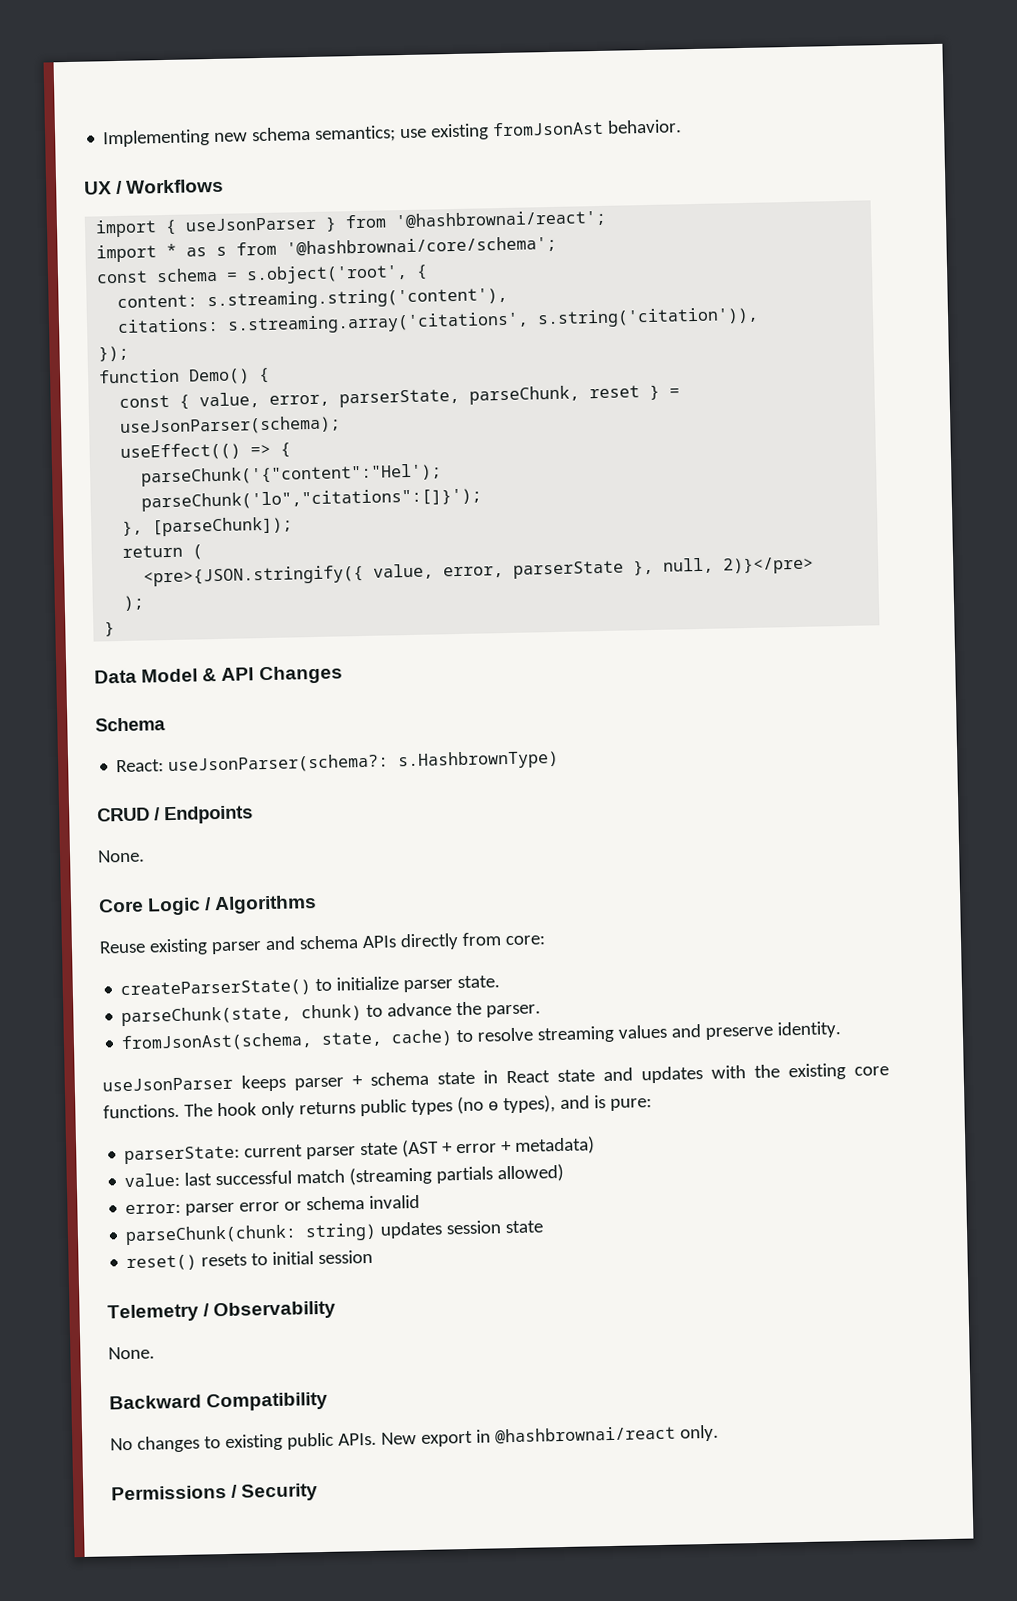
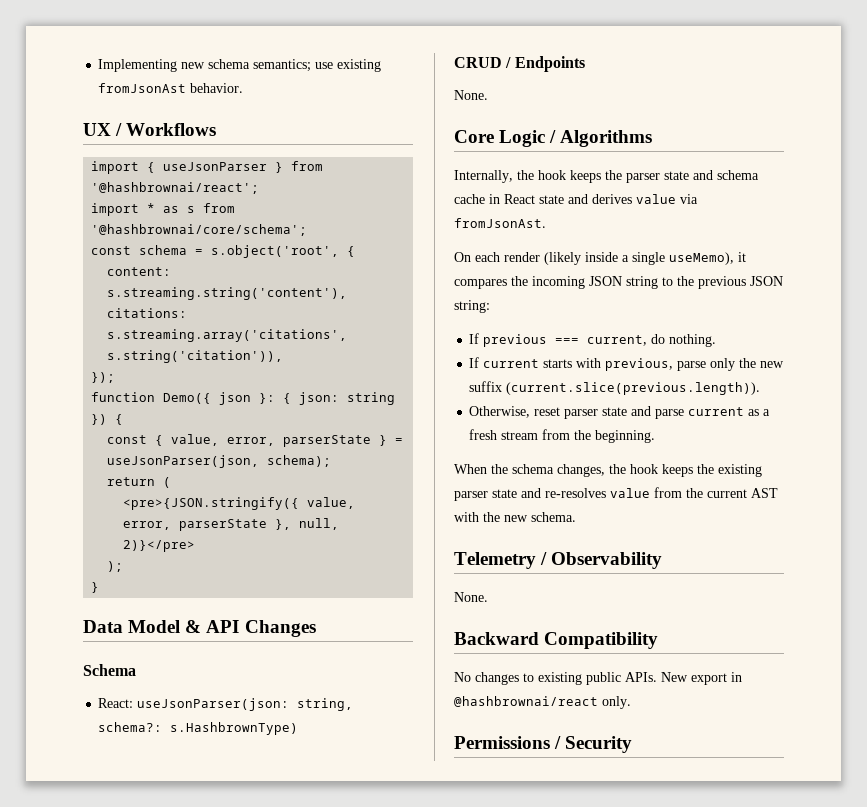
[188,368,251,385] Demo() -> [163,392,396,405] [91,414,108,425] Demo({ json }: { json: string })
[339,384,681,408] [120,415,342,436] [120,442,292,461] [141,463,443,487] [141,487,483,512] [122,516,294,537] parserState, parseChunk, reset } = useJsonParser(schema); // useEffect(() => { // parseChunk('{"content":"Hel'); // parseChunk('lo","citations":[]}'); // }, [parseChunk]); -> [283,435,404,447] [107,455,332,468] parserState } = useJsonParser(json, schema);
[168,753,390,775] useJsonParser(schema?: -> [137,698,354,711] [98,722,163,732] useJsonParser(json: string, schema?:
[99,932,545,956] [120,975,501,999] [121,1001,542,1027] [121,1021,842,1053] [102,1063,889,1092] [103,1095,652,1119] [124,1136,596,1165] [124,1163,565,1188] [125,1194,421,1216] [125,1220,544,1246] [126,1249,374,1272] Reuse existing parser and schema APIs directly from core: // createParserState() to initialize parser state. // parseChunk(state, chunk) to advance the parser. // fromJsonAst(schema, state, cache) to resolve streaming values and preserve identity. // useJsonParser keeps parser + schema state in React state and updates with the existing core functions. The hook only returns public types (no ɵ types), and is pure: // parserState: current parser state (AST + error + metadata) // value: last successful match (streaming partials allowed) // error: parser error or schema invalid // parseChunk(chunk: string) updates session state // reset() resets to initial session -> [454,170,759,183] [454,194,698,204] [454,218,546,228] [454,252,746,265] [454,276,783,289] [454,300,490,313] [469,333,717,347] [469,357,785,371] [469,381,761,395] [469,406,771,419] [469,429,656,443] [454,464,762,477] [454,487,778,501] [454,512,576,522] Internally, the hook keeps the parser state and schema cache in React state and derives value via fromJsonAst. // On each render (likely inside a single useMemo), it compares the incoming JSON string to the previous JSON string: // If previous === current, do nothing. // If current starts with previous, parse only the new suffix (current.slice(previous.length)). // Otherwise, reset parser state and parse current as a fresh stream from the beginning. // When the schema changes, the hook keeps the existing parser state and re-resolves value from the current AST with the new schema.

